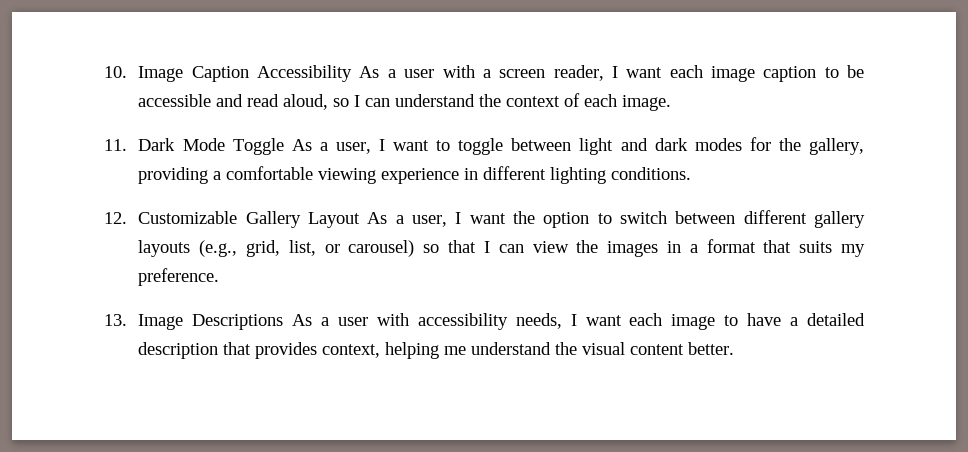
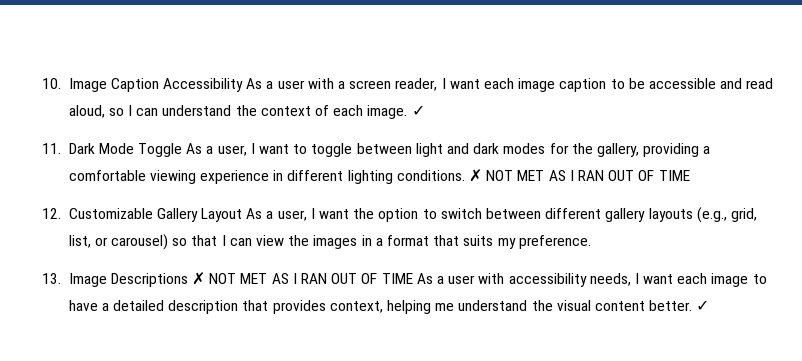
(672, 103) none -> [411,105,425,116] ✓
(692, 173) none -> [469,169,690,182] ✗ NOT MET AS I RAN OUT OF TIME
(284, 322) none -> [192,272,413,285] ✗ NOT MET AS I RAN OUT OF TIME
(735, 348) none -> [696,300,710,311] ✓

